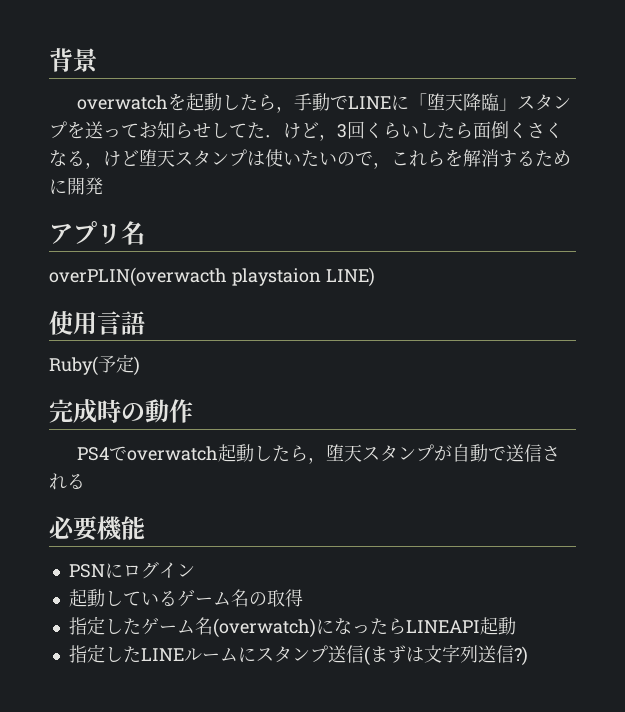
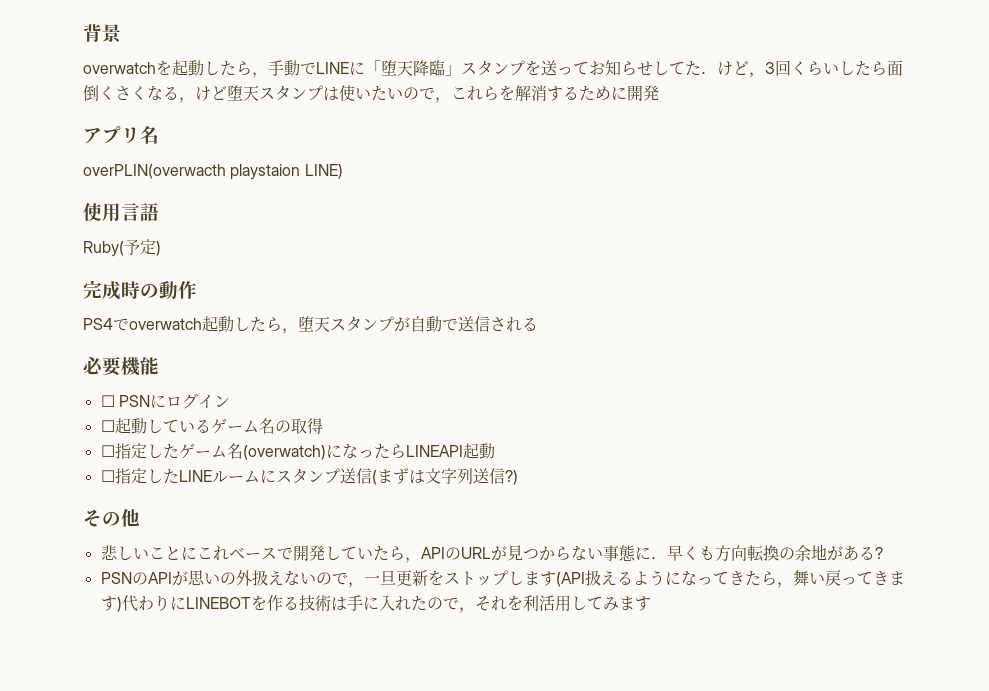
(145, 528) none -> [100,395,115,407] ☐
(195, 570) none -> [100,420,115,432] ☐
(303, 598) none -> [100,445,115,457] ☐
(516, 626) none -> [100,470,115,482] ☐
(528, 656) none -> [83,509,140,527] [100,544,883,563] [100,570,905,588] [100,595,651,613] // その他 // 悲しいことにこれベースで開発していたら，APIのURLが見つからない事態に．早くも方向転換の余地がある? // PSNのAPIが思いの外扱えないので，一旦更新をストップします(API扱えるようになってきたら，舞い戻ってきます)代わりにLINEBOTを作る技術は手に入れたので，それを利活用してみます

